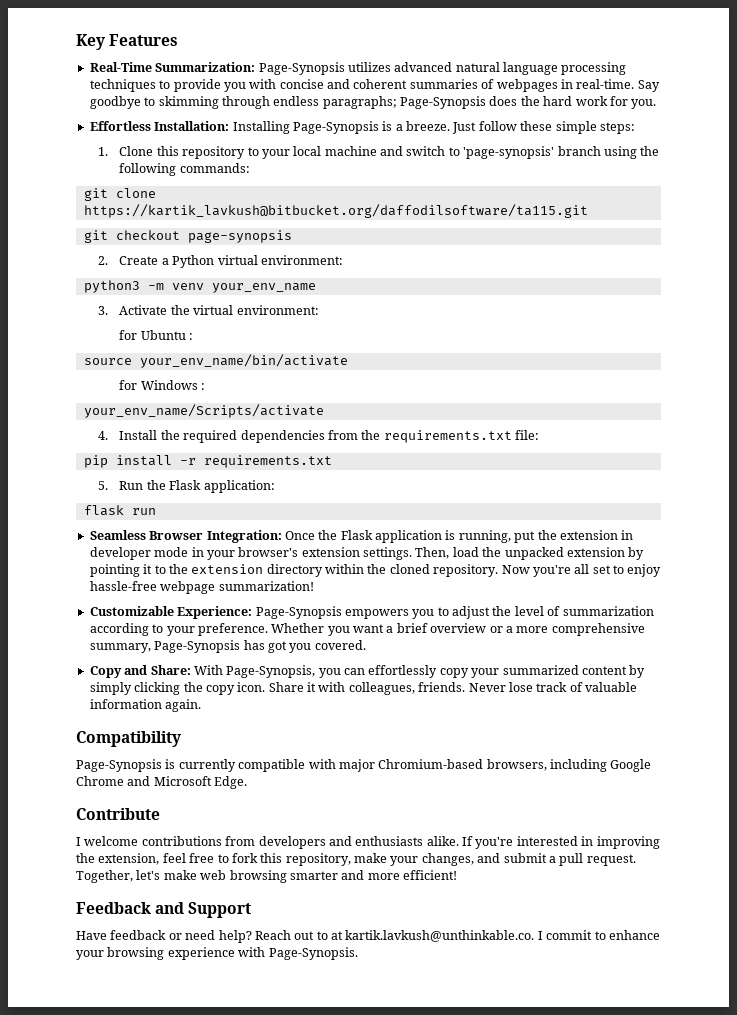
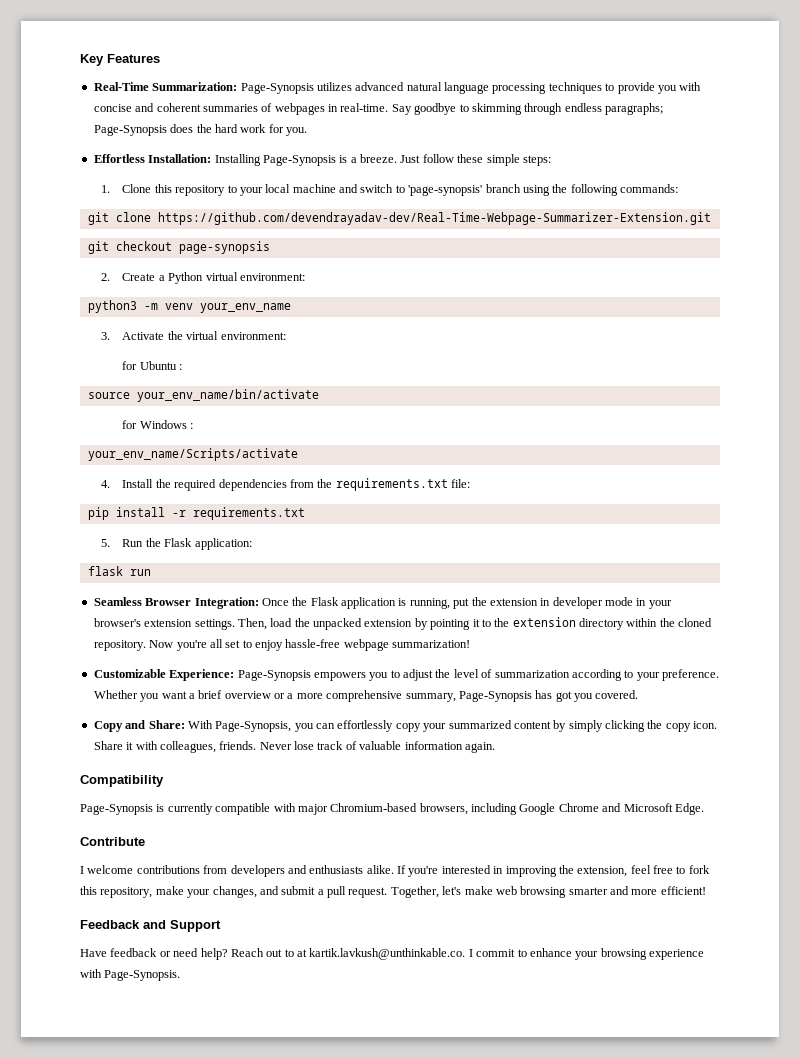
[83,204,588,218] https://kartik_lavkush@bitbucket.org/daffodilsoftware/ta115.git -> [157,212,711,225] https://github.com/devendrayadav-dev/Real-Time-Webpage-Summarizer-Extension.git

